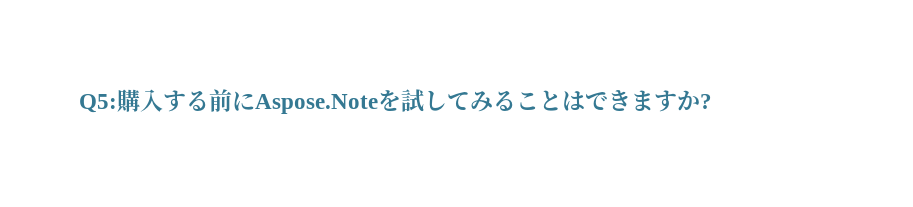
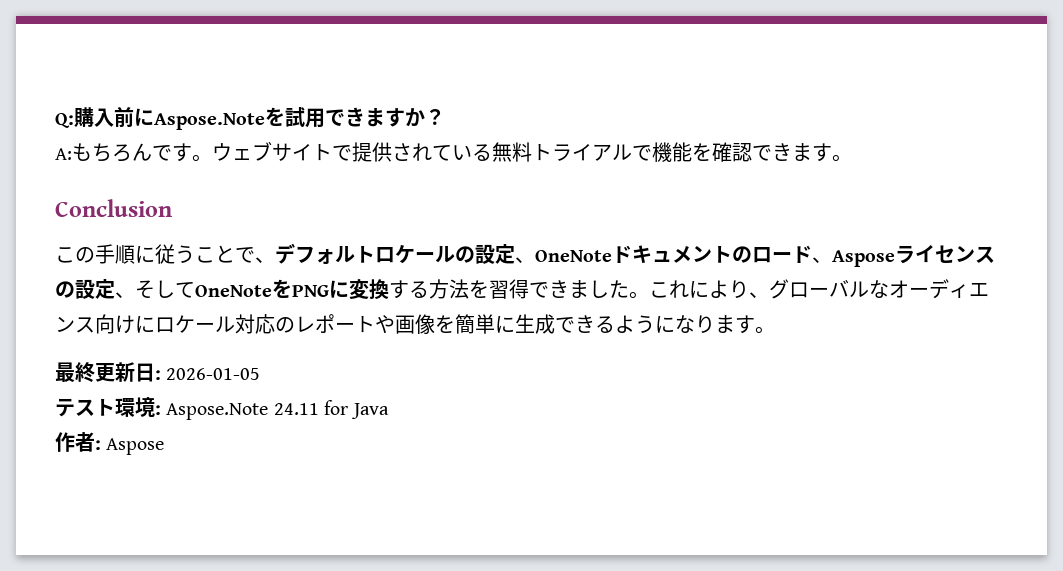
[79,89,712,114] Q5:購入する前にAspose.Noteを試してみることはできますか? -> [55,107,445,130] [55,141,852,162] [55,199,172,217] [55,243,995,267] [55,279,989,300] [55,314,775,334] [55,362,261,383] [55,397,389,420] [55,432,165,455] Q:購入前にAspose.Noteを試用できますか？ // A:もちろんです。ウェブサイトで提供されている無料トライアルで機能を確認できます。 // Conclusion // この手順に従うことで、デフォルトロケールの設定、OneNoteドキュメントのロード、Asposeライセンスの設定、そしてOneNoteをPNGに変換する方法を習得できました。これにより、グローバルなオーディエンス向けにロケール対応のレポートや画像を簡単に生成できるようになります。 // 最終更新日: 2026-01-05 // テスト環境: Aspose.Note 24.11 for Java // 作者: Aspose

